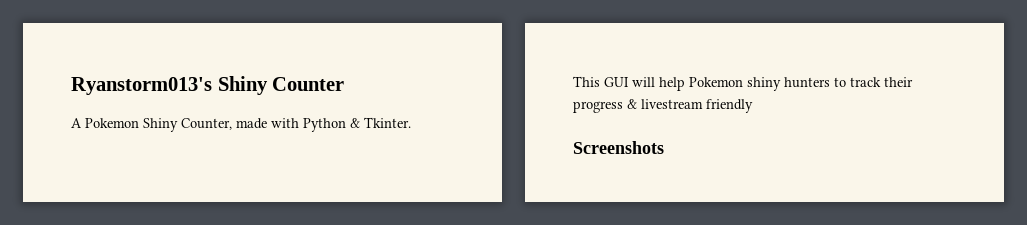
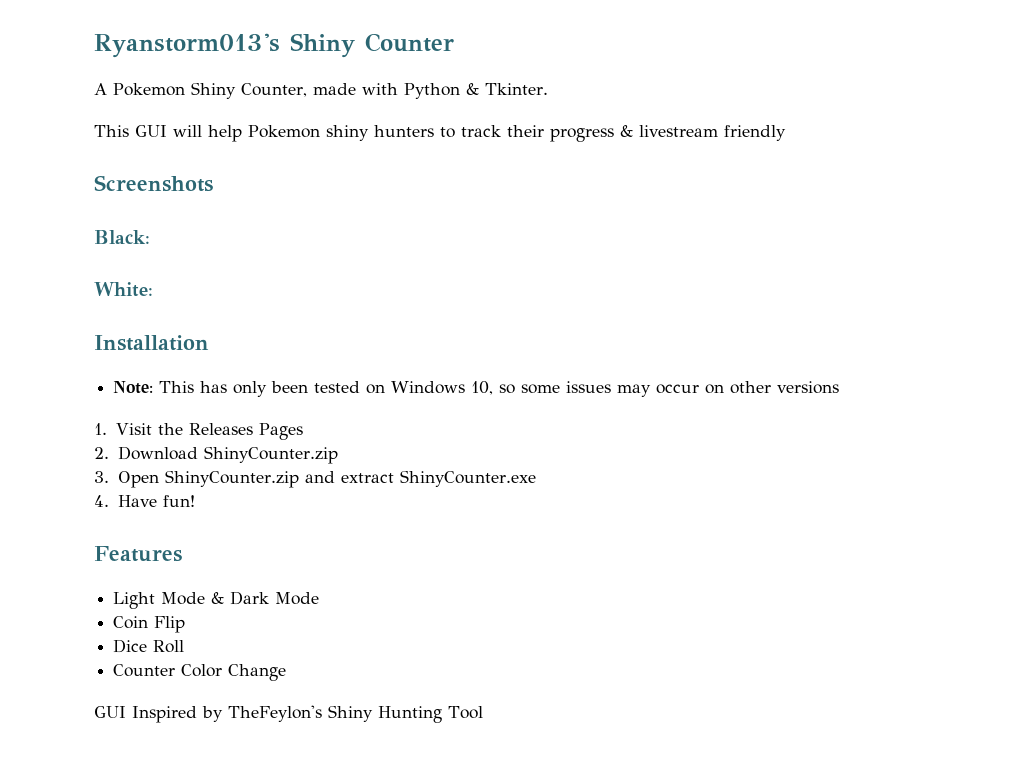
(664, 147) none -> [94,230,150,244] [94,282,153,297] [94,335,209,351] [113,381,840,397] [94,423,304,440] [94,446,338,464] [94,470,536,488] [94,495,195,507] [94,546,182,562] [113,591,320,609] [113,616,186,633] [113,639,185,653] [113,664,287,681] [94,705,483,723] // Black: // White: // Installation // Note: This has only been tested on Windows 10, so some issues may occur on other versions // 1. Visit the Releases Pages // 2. Download ShinyCounter.zip // 3. Open ShinyCounter.zip and extract ShinyCounter.exe // 4. Have fun! // Features // Light Mode & Dark Mode // Coin Flip // Dice Roll // Counter Color Change // GUI Inspired by TheFeylon's Shiny Hunting Tool

